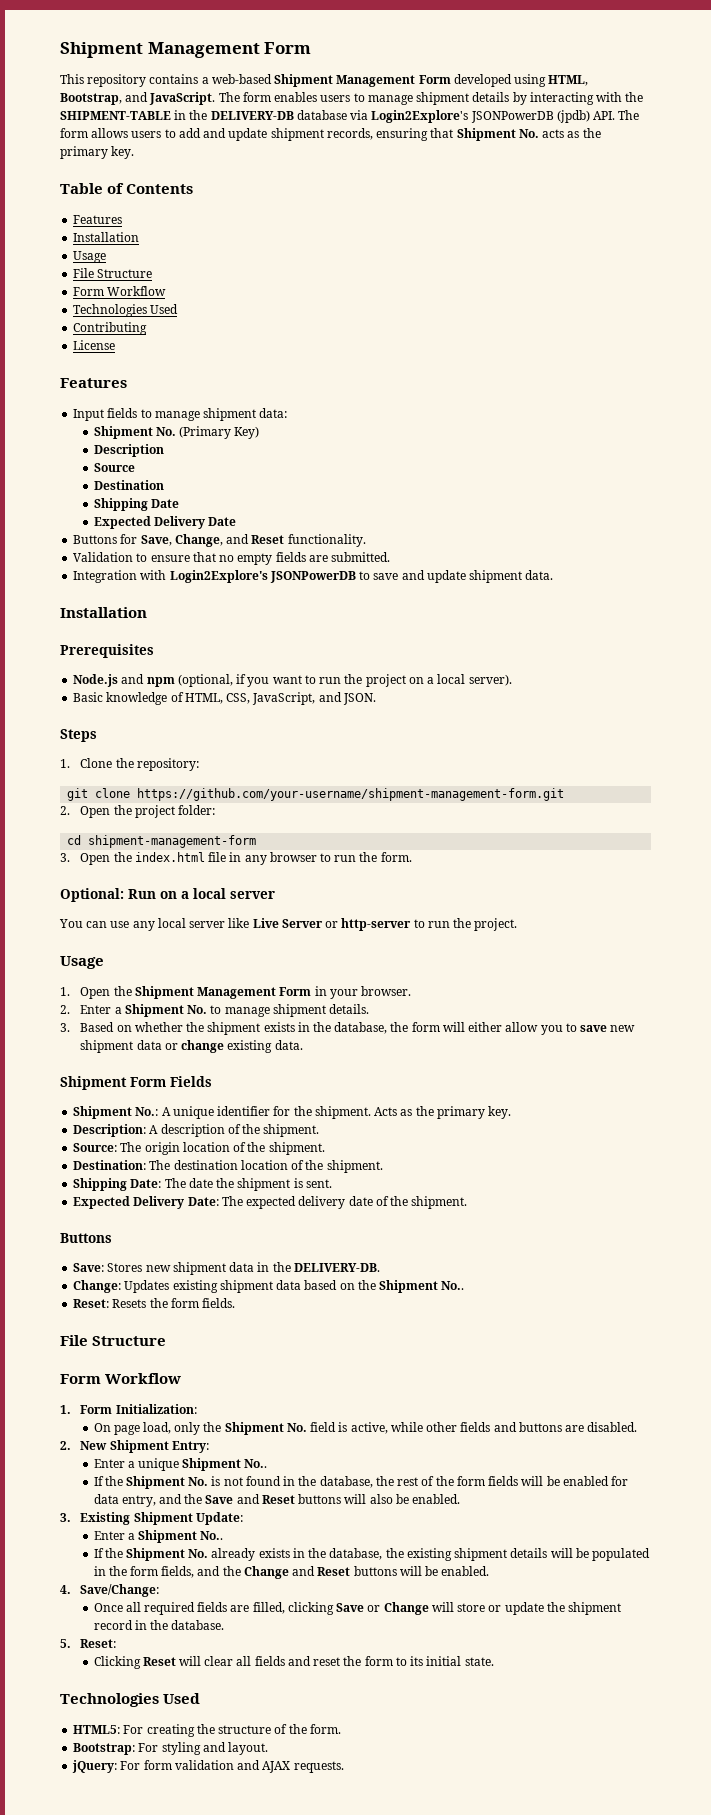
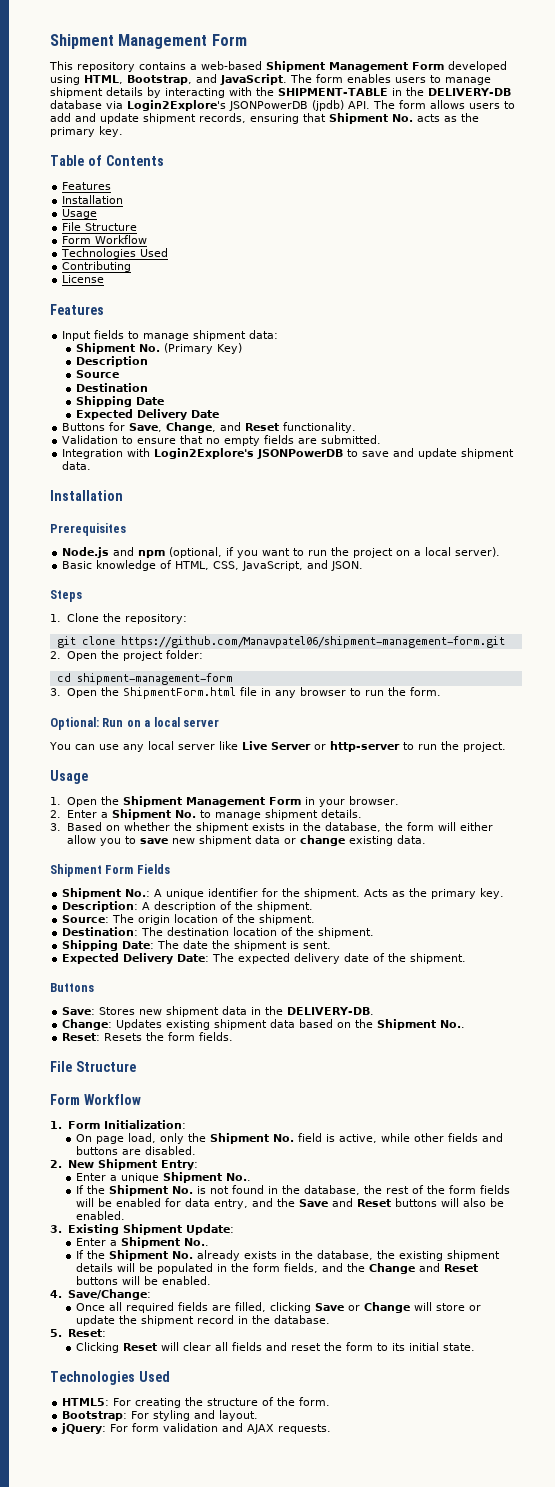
[137,788,565,801] https://github.com/your-username/shipment-management-form.git -> [120,636,505,648] https://github.com/Manavpatel06/shipment-management-form.git
[134,852,205,862] index.html -> [122,687,236,699] ShipmentForm.html

